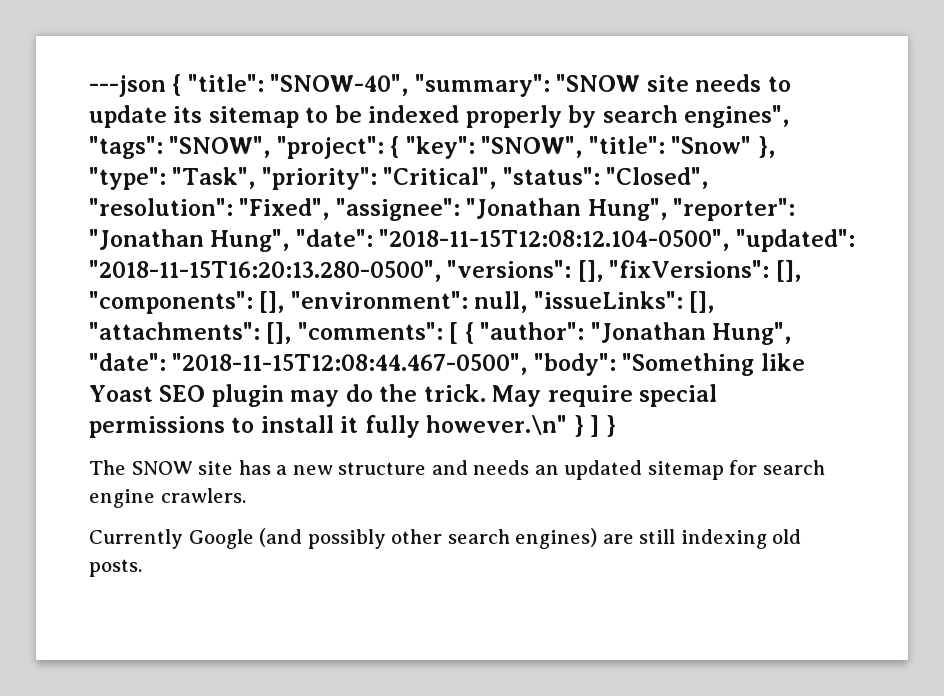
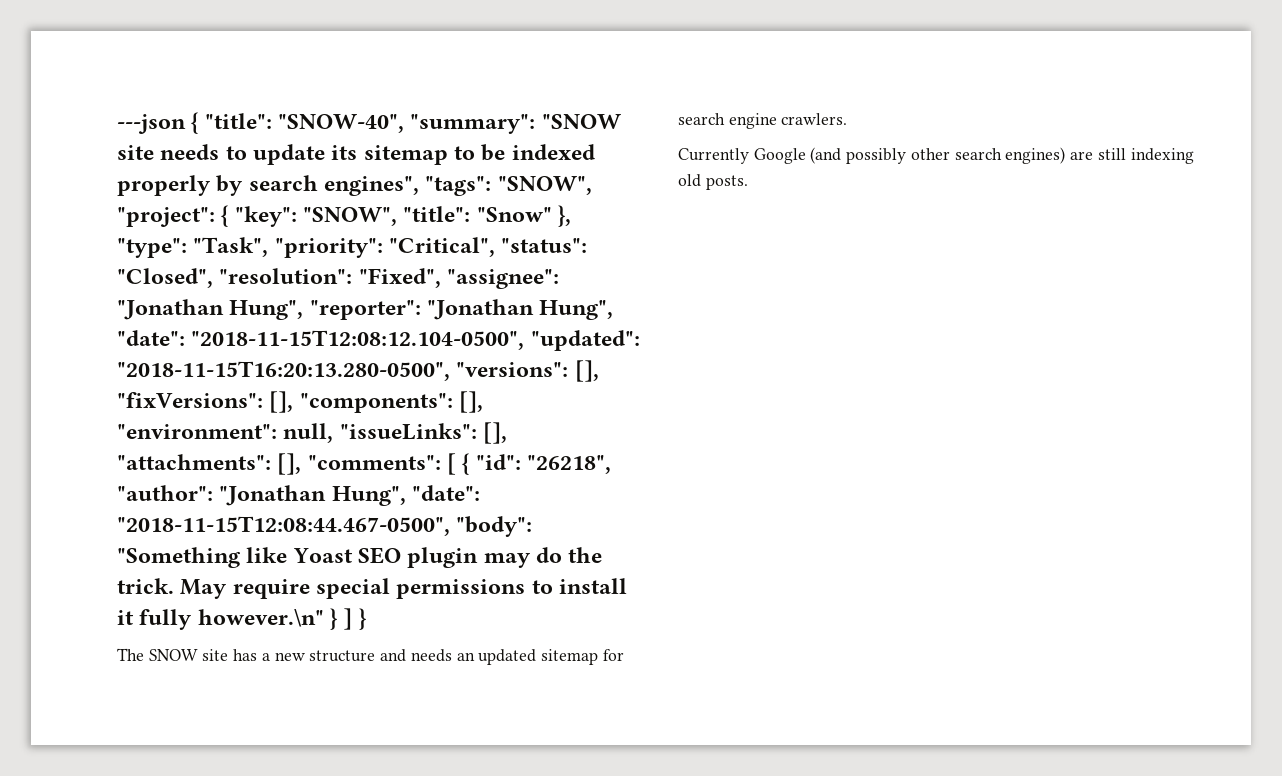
(474, 333) none -> [475,454,612,474] "id": "26218",

